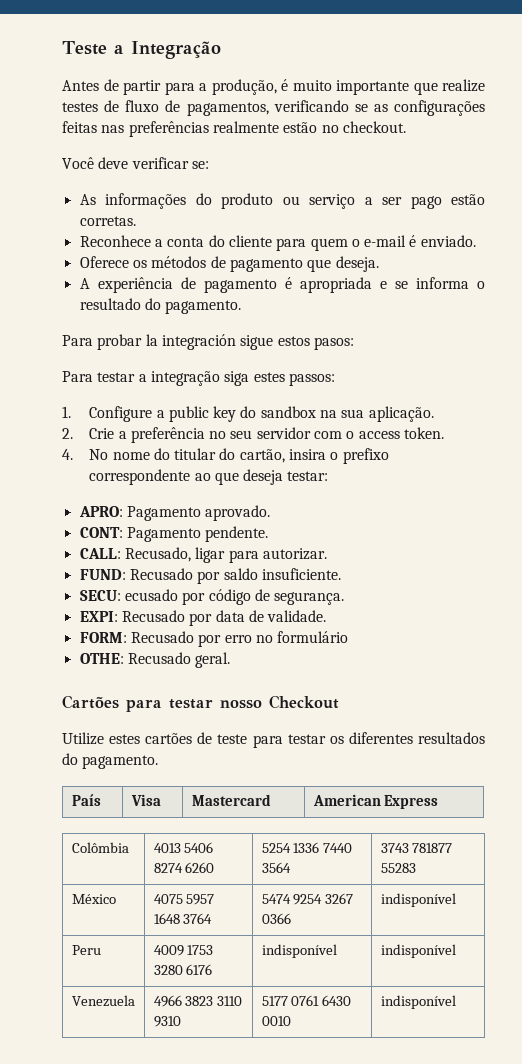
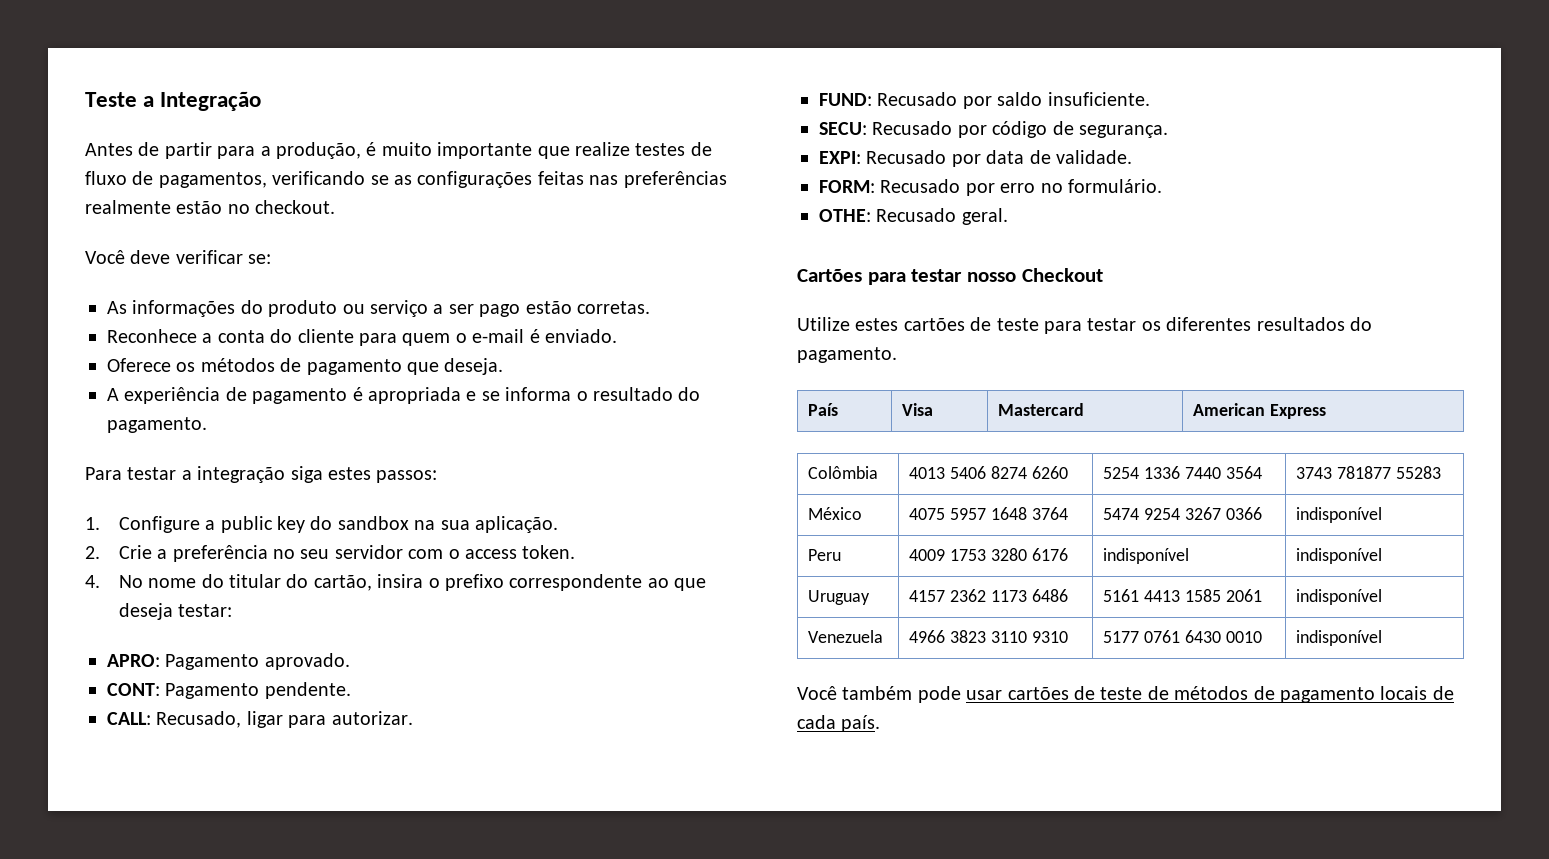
[62,334,354,350] // Para probar la integración sigue estos pasos: -> (207, 425) none
[124,589,178,601] ecusado -> [872,121,953,135] Recusado
[277,631,349,643] formulário -> [1068,179,1162,193] formulário.
(456, 951) none -> [808,590,871,605] [909,589,1068,602] [1103,589,1262,602] [1296,589,1383,605] // Uruguay | 4157 2362 1173 6486 | 5161 4413 1585 2061 | indisponível
(456, 1002) none -> [797,686,1454,703] [797,715,881,732] // Você também pode usar cartões de teste de métodos de pagamento locais de cada país.

